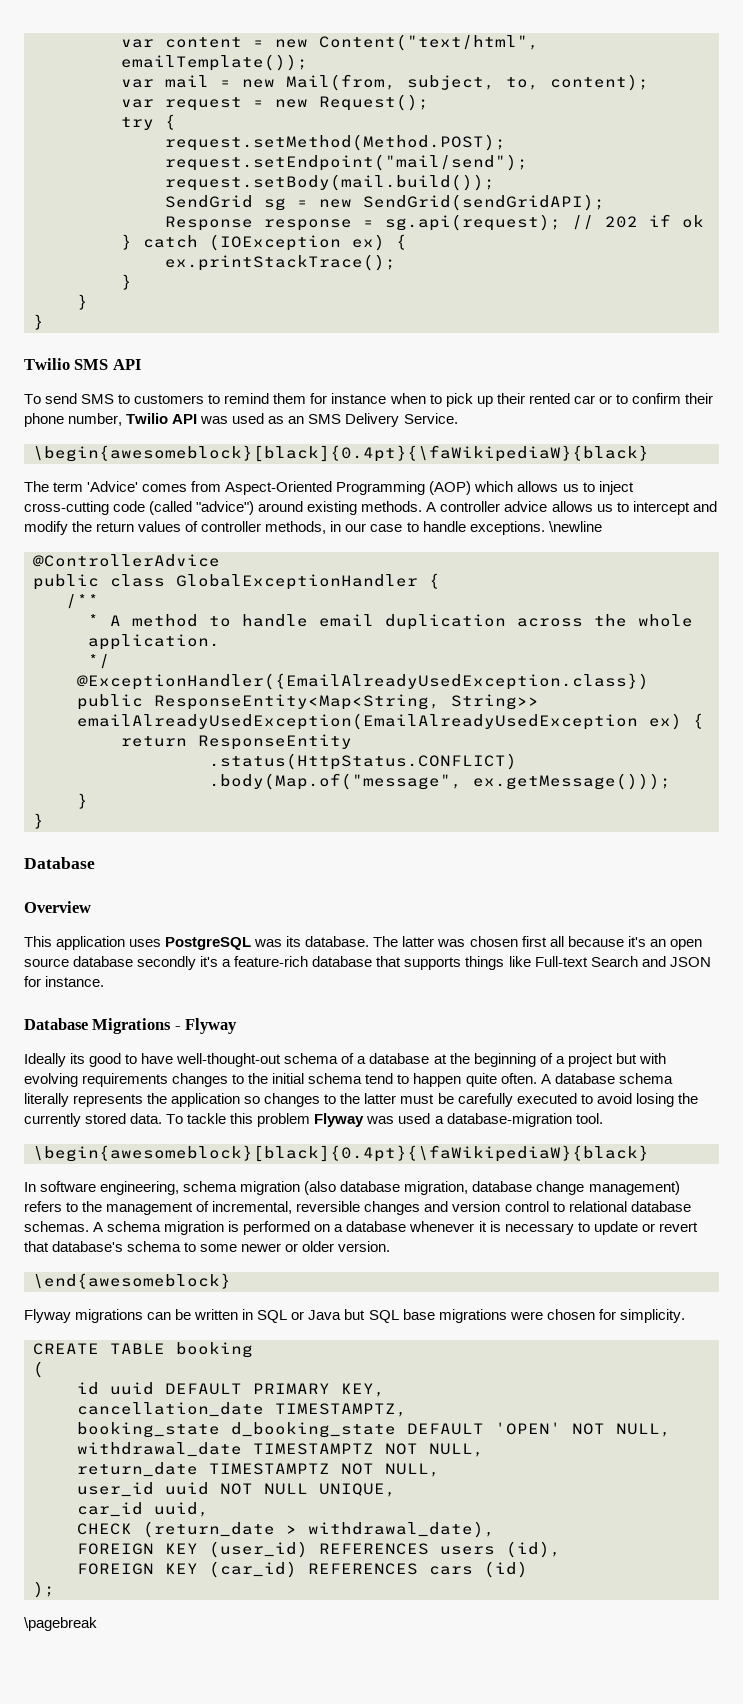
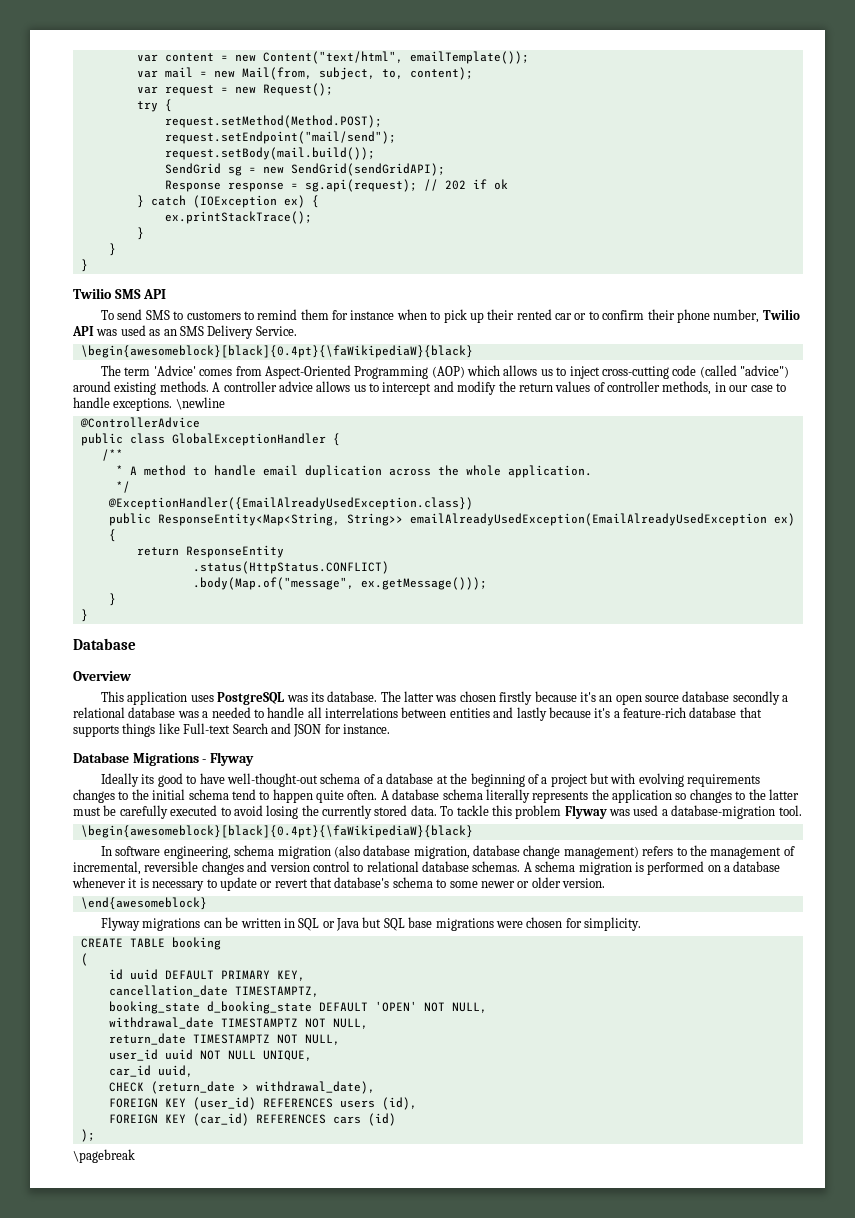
[521,936,564,947] first all -> [499,691,533,705] firstly
(197, 963) none -> [782,695,789,702] [73,707,591,721] a relational database was a needed to handle all interrelations between entities and lastly because

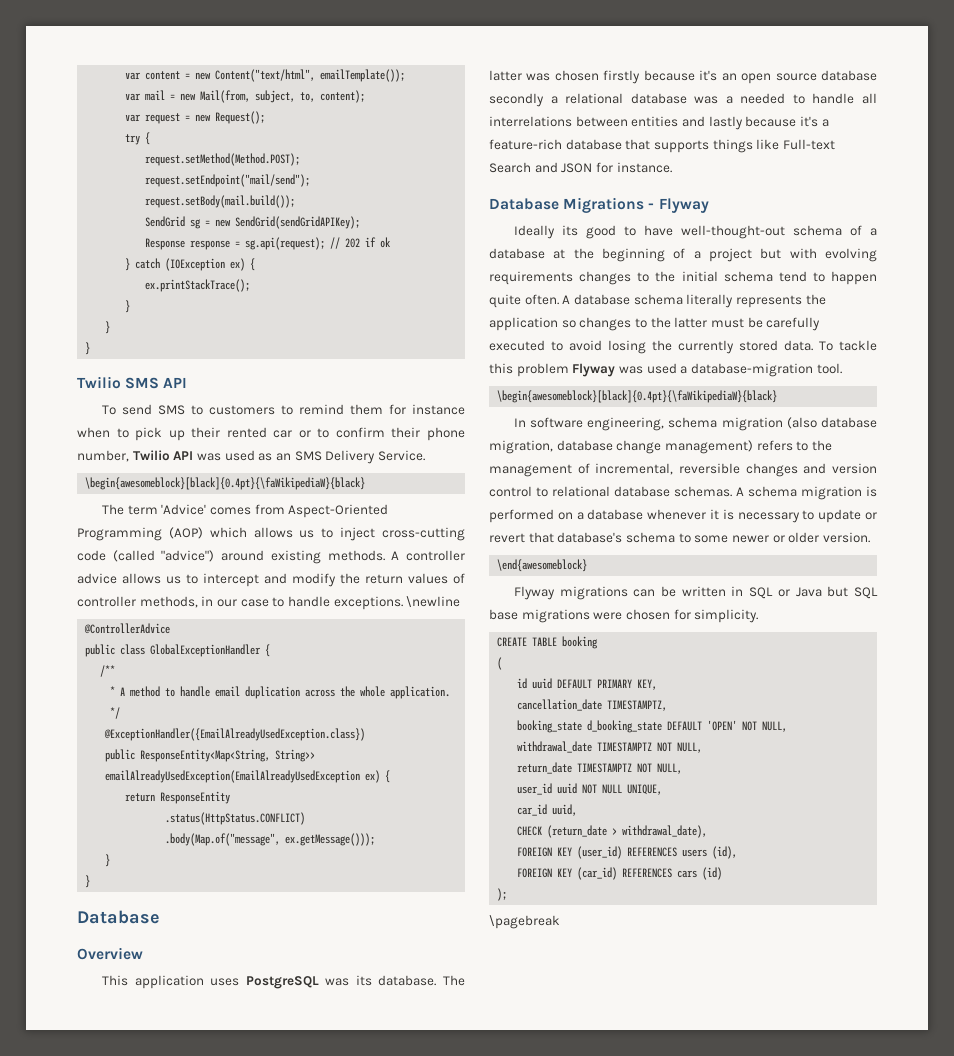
[290,163,445,176] SendGrid(sendGridAPI); -> [235,216,361,229] SendGrid(sendGridAPIKey);

